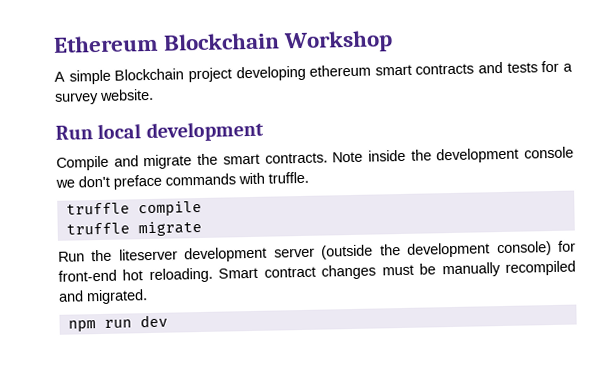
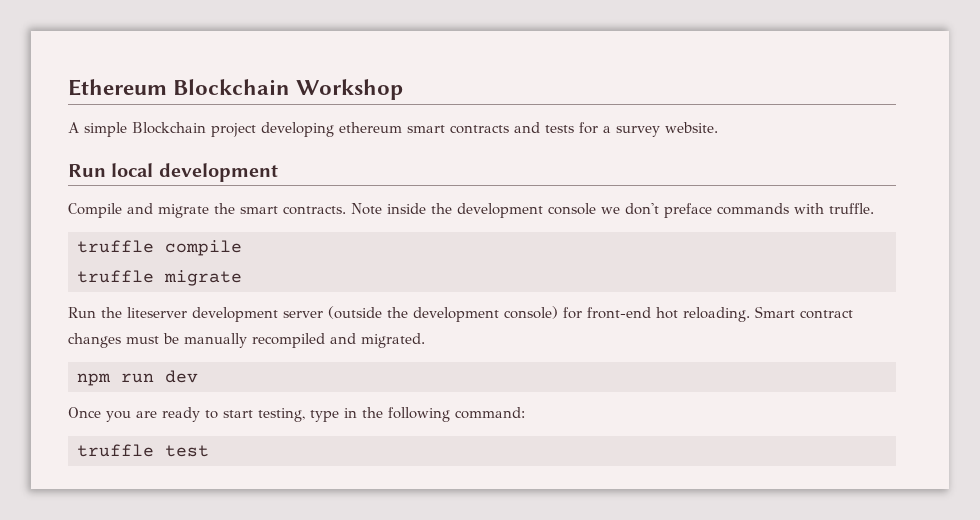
(168, 321) none -> [68,407,525,422] [77,444,209,457] // Once you are ready to start testing, type in the following command: // truffle test

